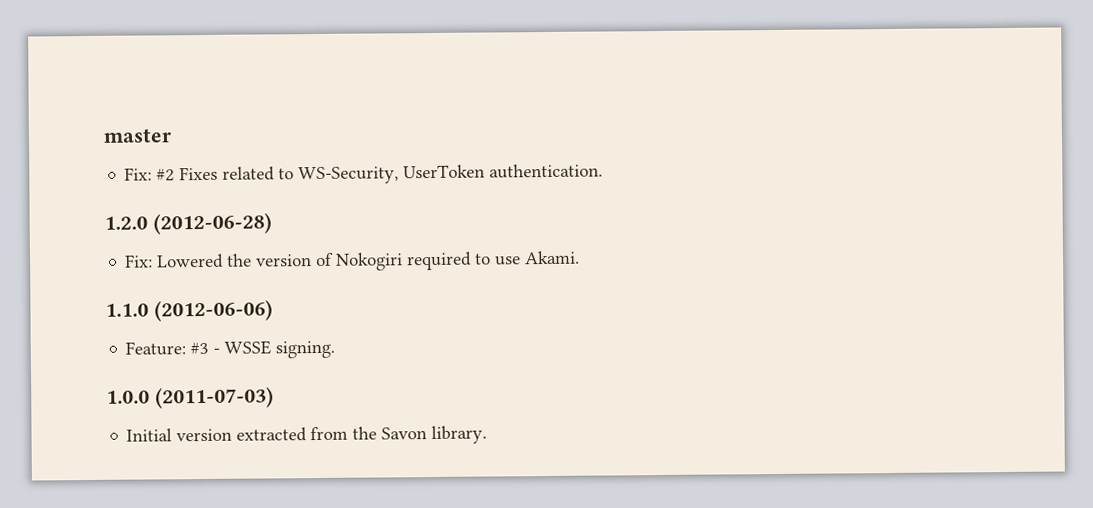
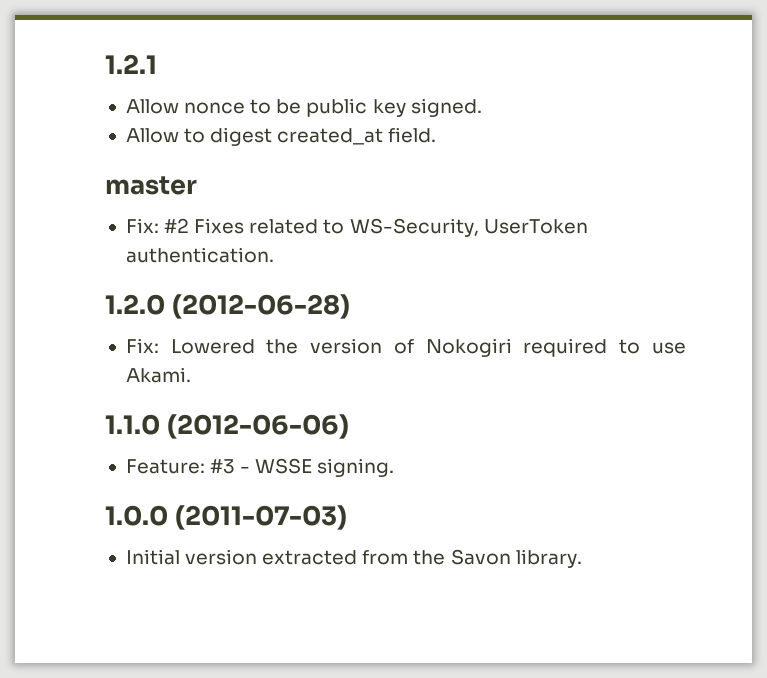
(103, 135) none -> [105,54,157,74] [125,98,482,117] [125,127,437,146] 1.2.1 // Allow nonce to be public key signed. // Allow to digest created_at field. //

